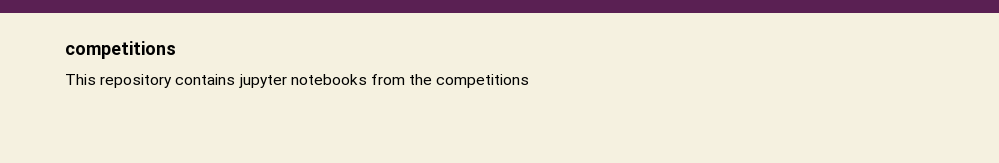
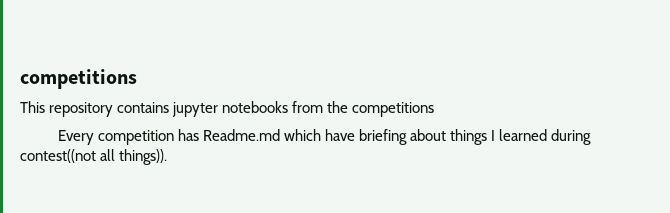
(530, 81) none -> [57,129,592,145] [20,149,168,165] // Every competition has Readme.md which have briefing about things I learned during contest((not all things)).

